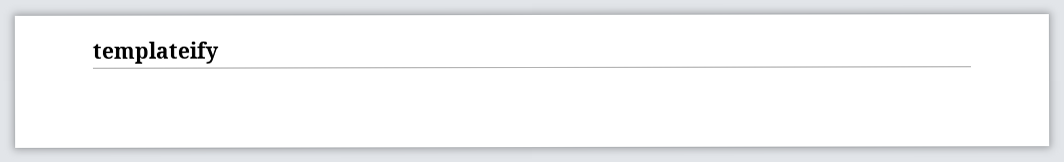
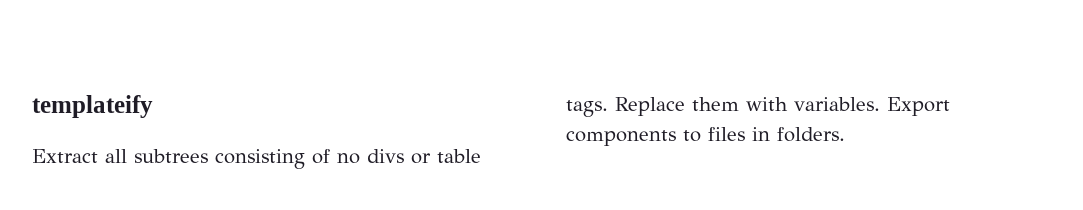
(219, 52) none -> [32,149,481,169] [566,97,950,117] [566,127,845,146] // Extract all subtrees consisting of no divs or table tags. Replace them with variables. Export components to files in folders.

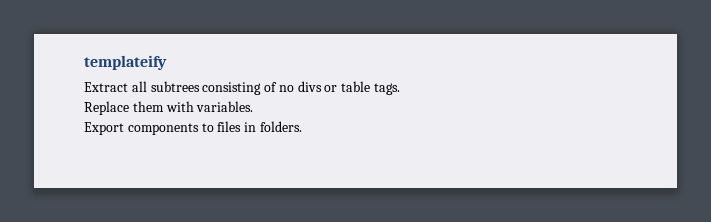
(608, 108) none -> (401, 89) //
(880, 104) none -> (254, 106) //

